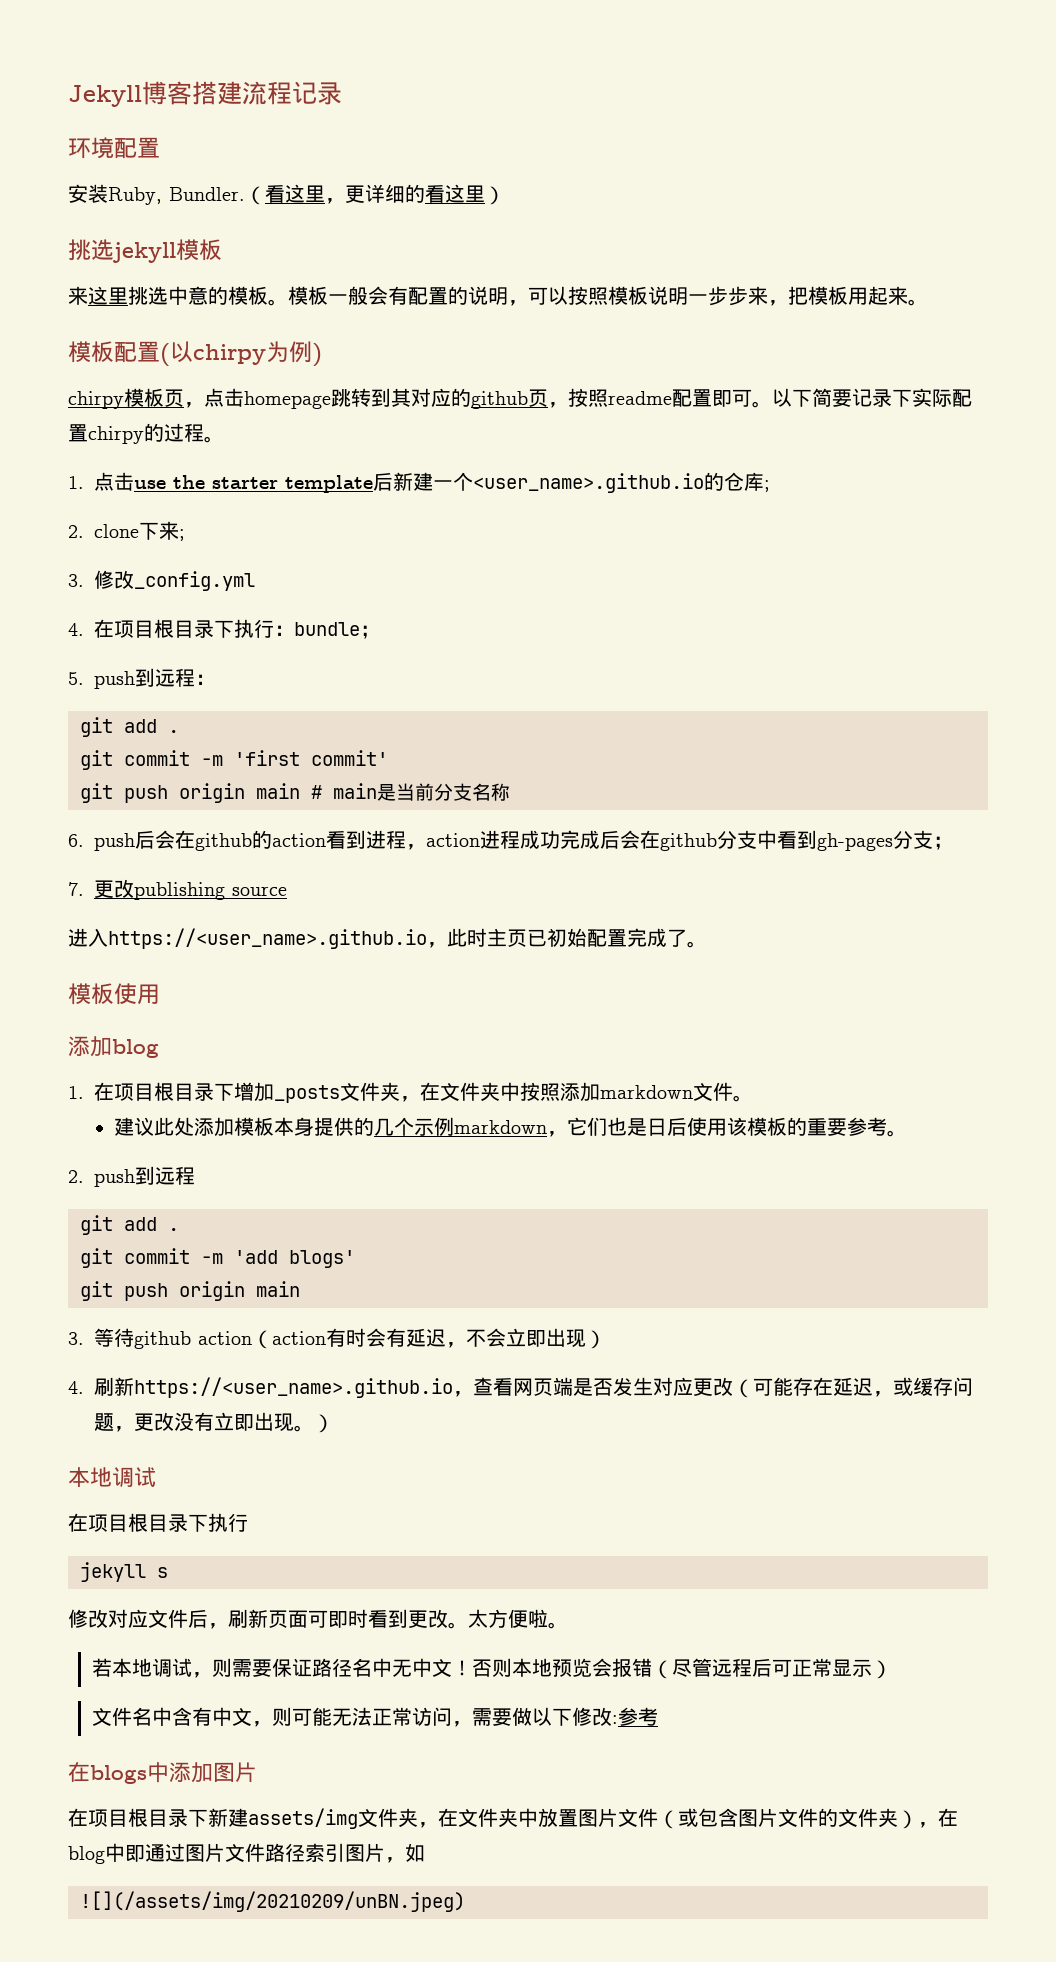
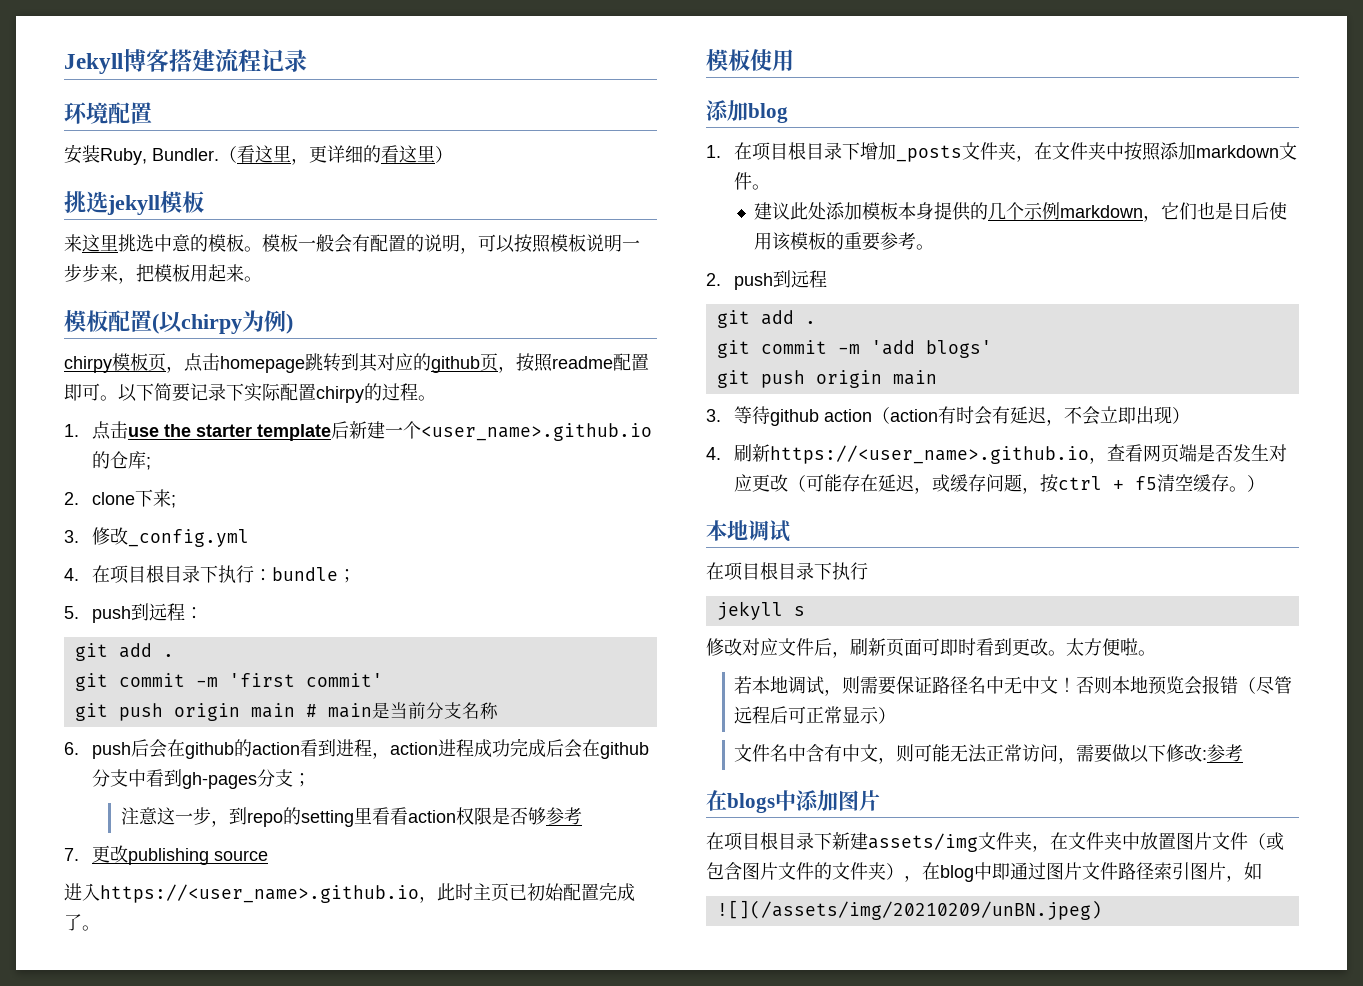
(953, 843) none -> [120,807,582,827] // 注意这一步，到repo的setting里看看action权限是否够参考
[134,1412,294,1432] 更改没有立即出现 -> [1040,474,1230,493] 按ctrl + f5清空缓存

